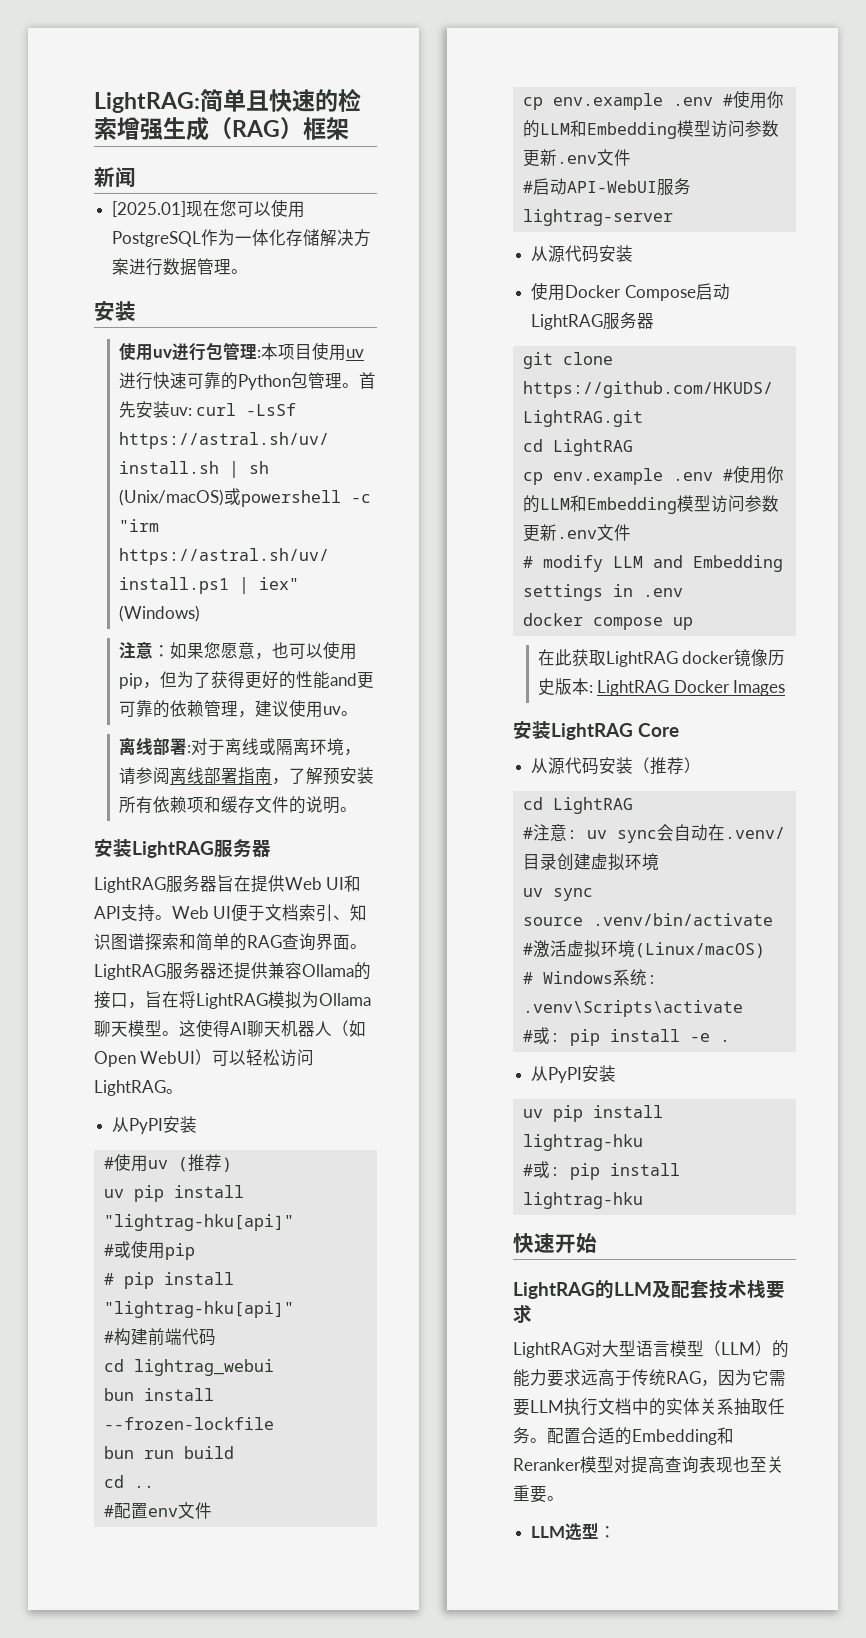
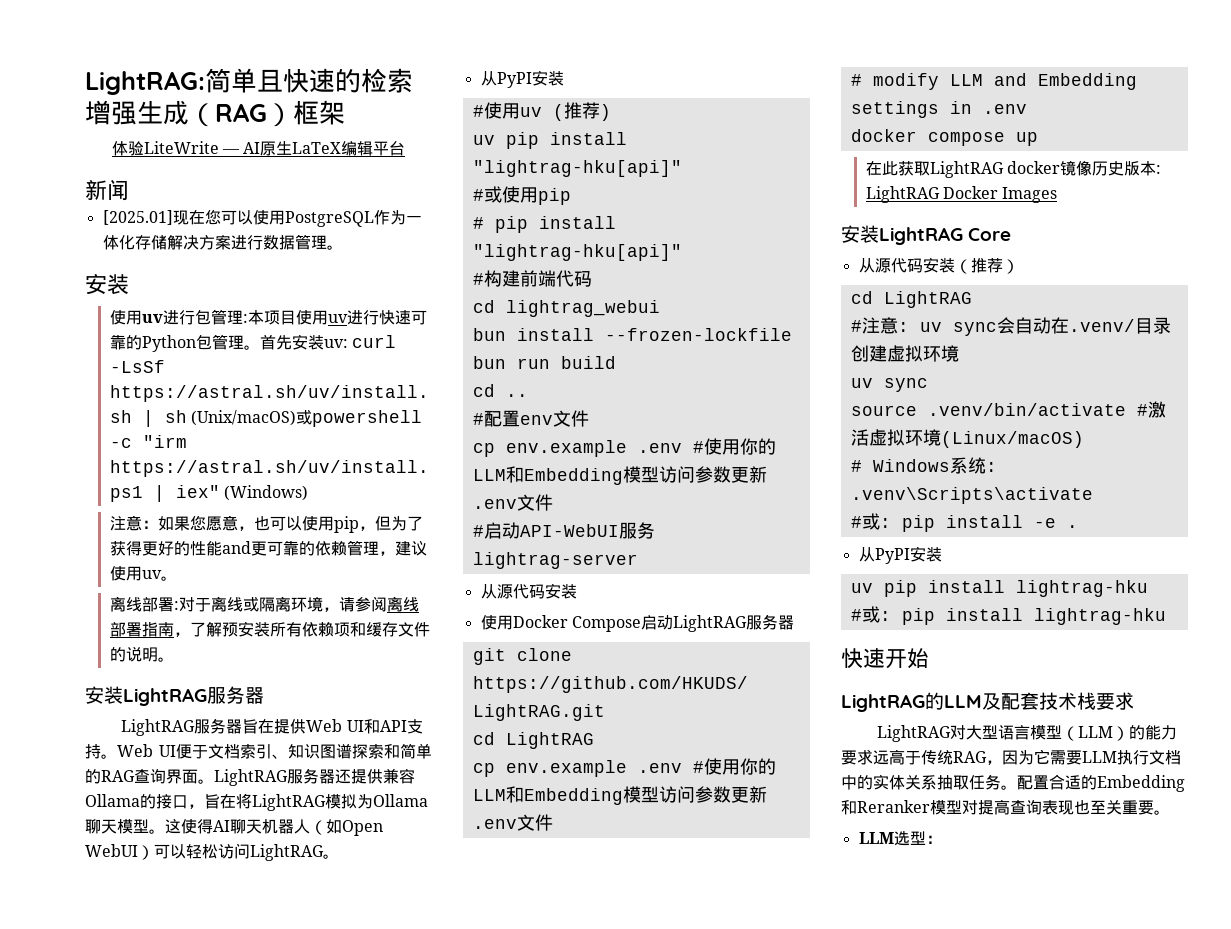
(349, 128) none -> [111,141,406,156] // 体验LiteWrite — AI原生LaTeX编辑平台

